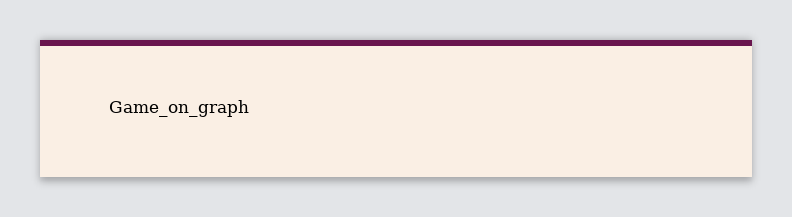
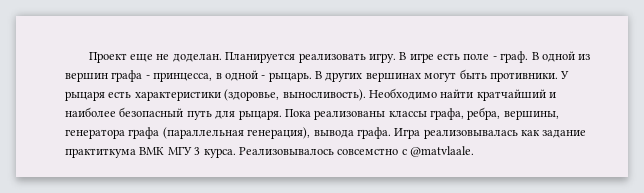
[109,100,249,117] Game_on_graph -> [88,51,591,63] [65,69,570,82] [65,88,556,101] [65,107,559,120] [65,127,587,139] [65,146,474,158] Проект еще не доделан. Планируется реализовать игру. В игре есть поле - граф. В одной из вершин графа - принцесса, в одной - рыцарь. В других вершинах могут быть противники. У рыцаря есть характеристики (здоровье, выносливость). Необходимо найти кратчайший и наиболее безопасный путь для рыцаря. Пока реализованы классы графа, ребра, вершины, генератора графа (параллельная генерация), вывода графа. Игра реализовывалась как задание практиткума ВМК МГУ 3 курса. Реализовывалось совсемстно с @matvlaale.

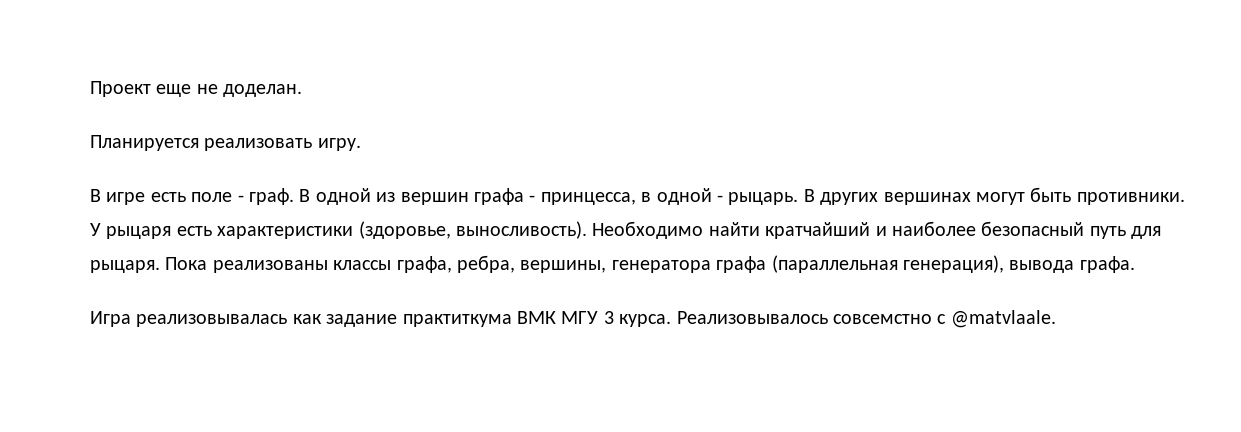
(222, 58) none -> (303, 90) //
(396, 58) none -> (361, 144) //
(391, 133) none -> (1135, 264) //

